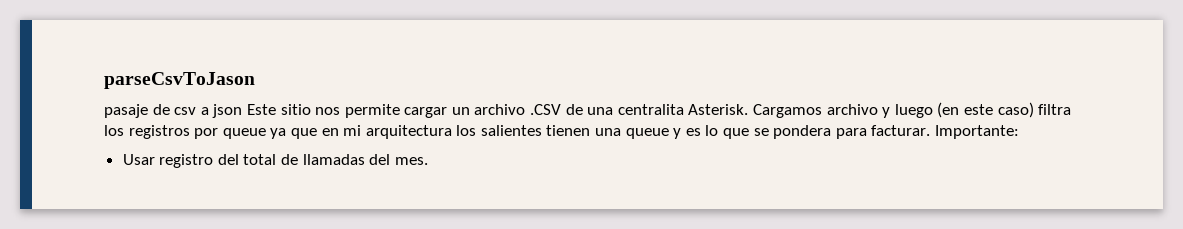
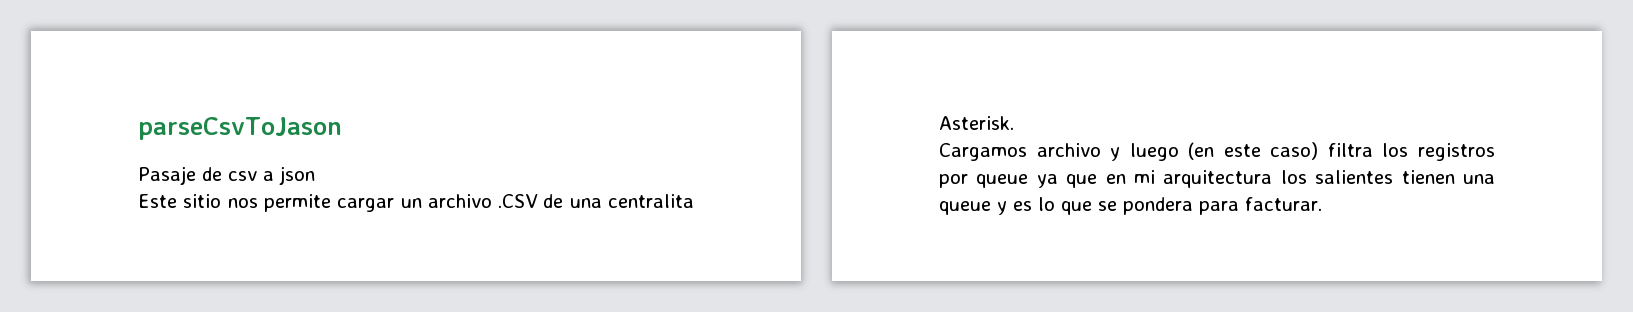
[104,104,148,118] pasaje -> [138,166,196,185] Pasaje
(243, 111) none -> (315, 175) //
(749, 109) none -> (1014, 123) //
[934,125,1019,139] [122,154,428,168] Importante: // Usar registro del total de llamadas del mes. -> (1322, 204) none

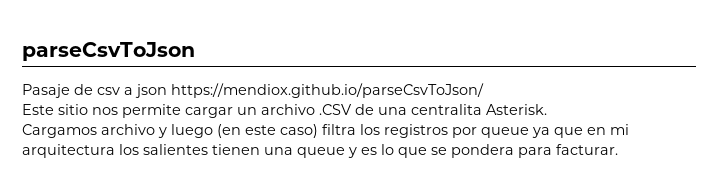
[138,117,342,140] parseCsvToJason -> [22,42,195,61] parseCsvToJson
(315, 175) none -> [171,83,484,98] https://mendiox.github.io/parseCsvToJson/

